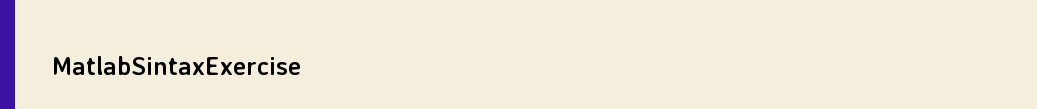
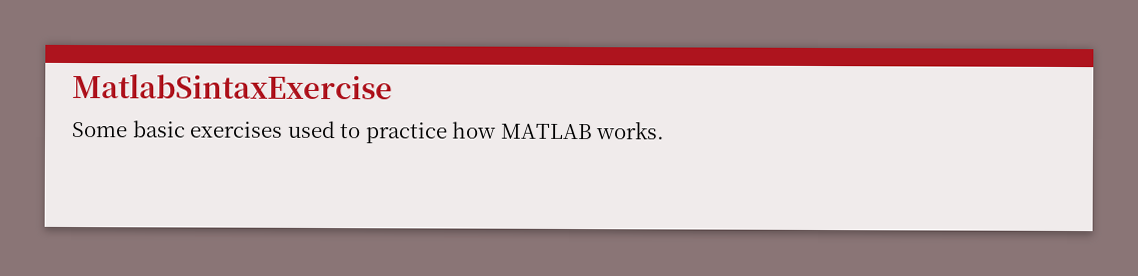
(301, 65) none -> [71,120,666,144] // Some basic exercises used to practice how MATLAB works.

